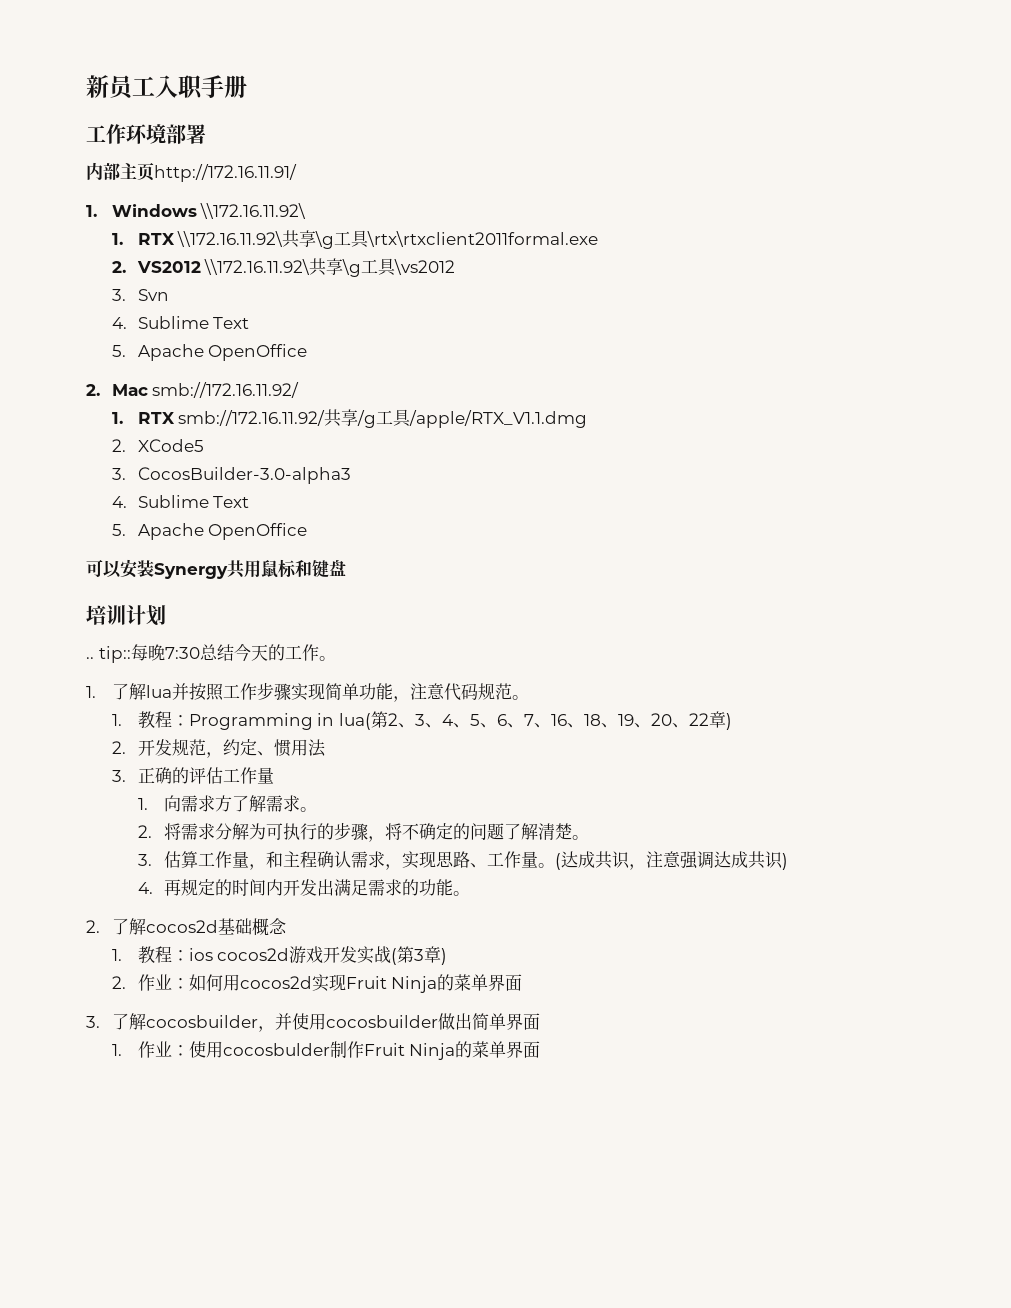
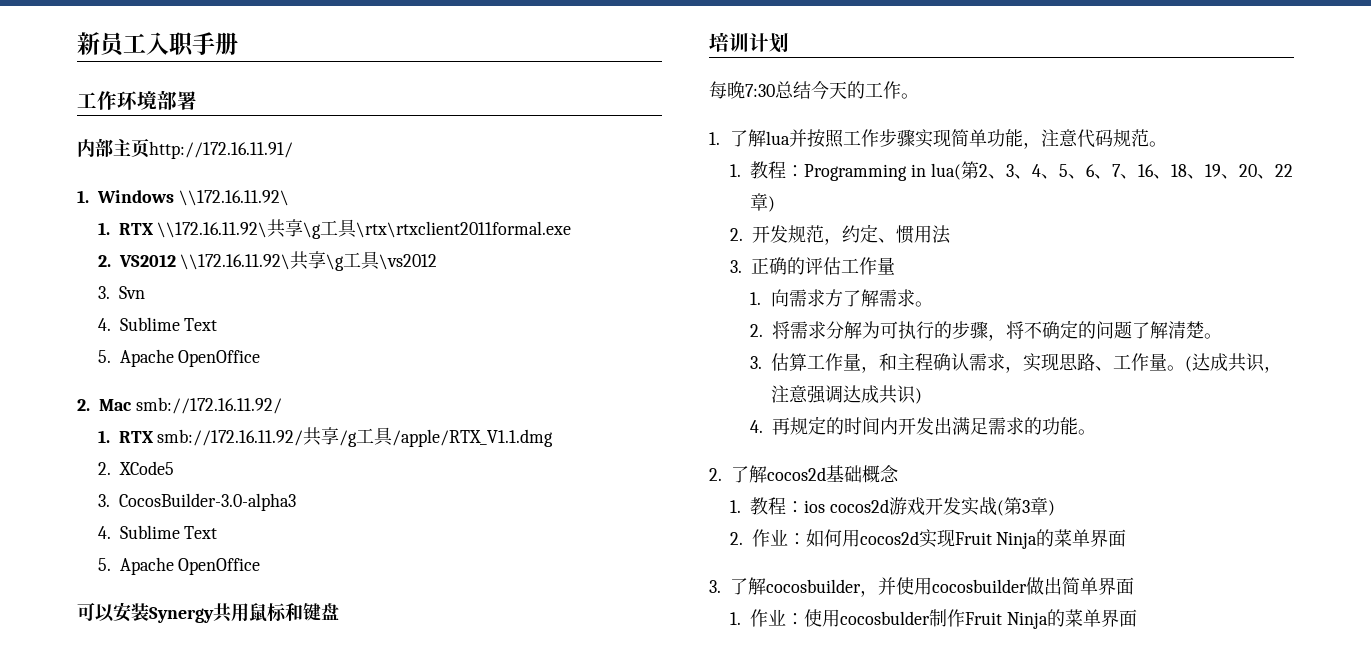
[86,646,131,663] .. tip:: -> (789, 43) none

